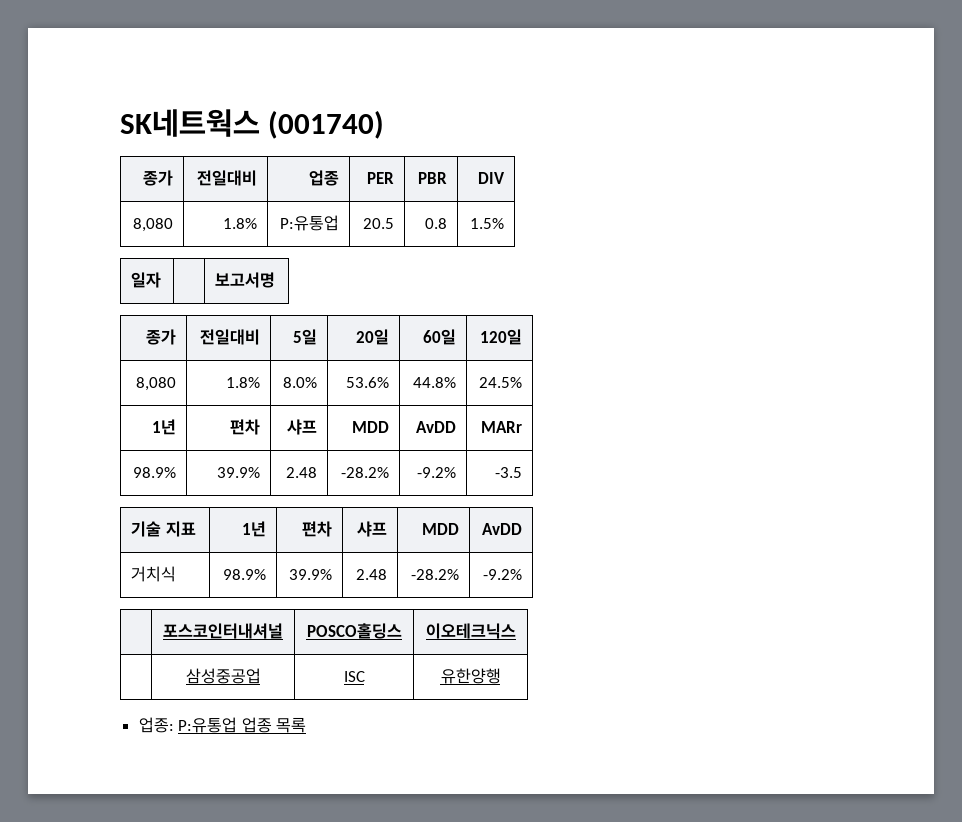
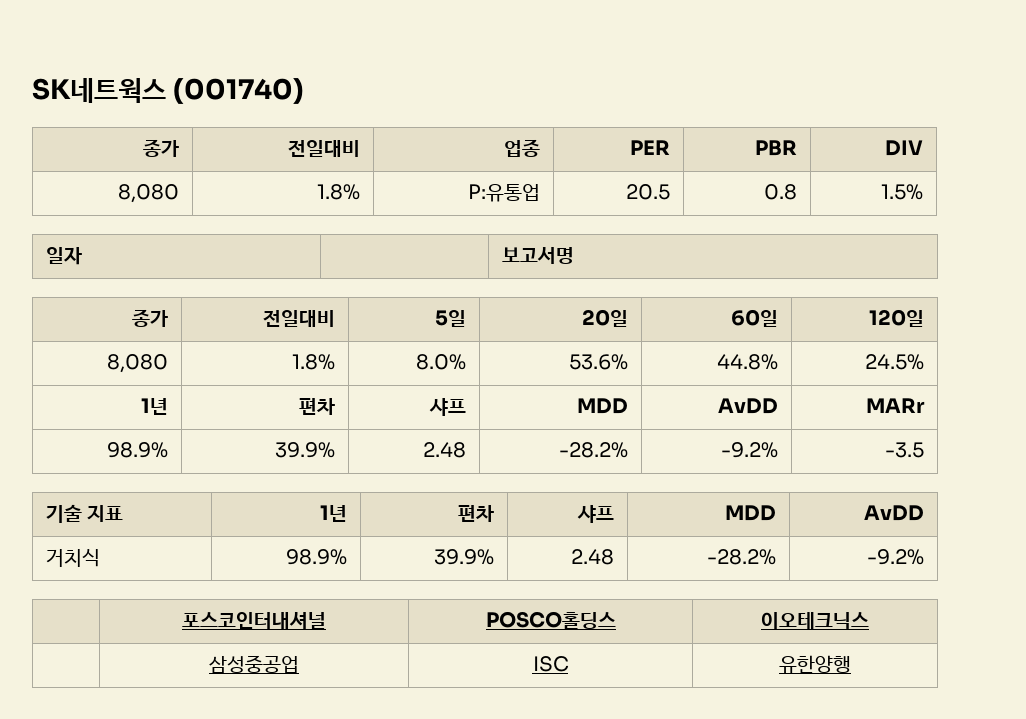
[138,717,307,733] // 업종: P:유통업 업종 목록 -> (851, 664) none

